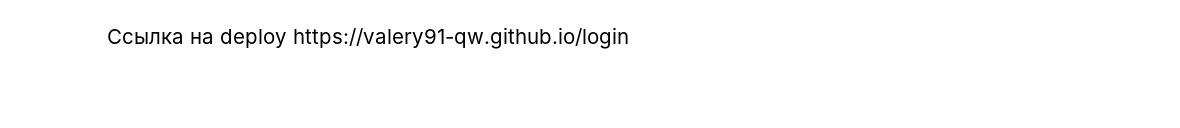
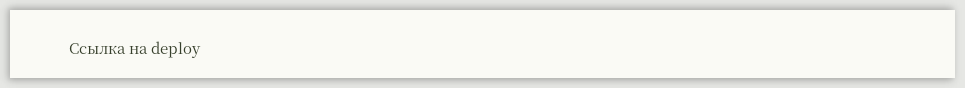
[293,27,629,49] https://valery91-qw.github.io/login -> (202, 49) none

